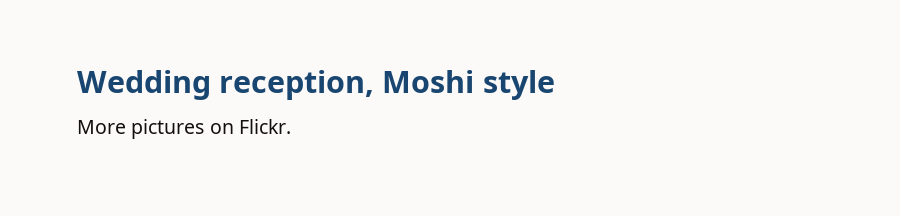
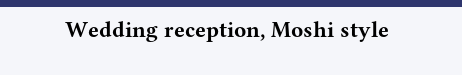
[77,119,291,139] // More pictures on Flickr. -> (390, 31) none

